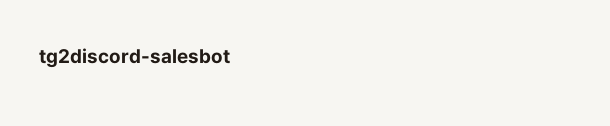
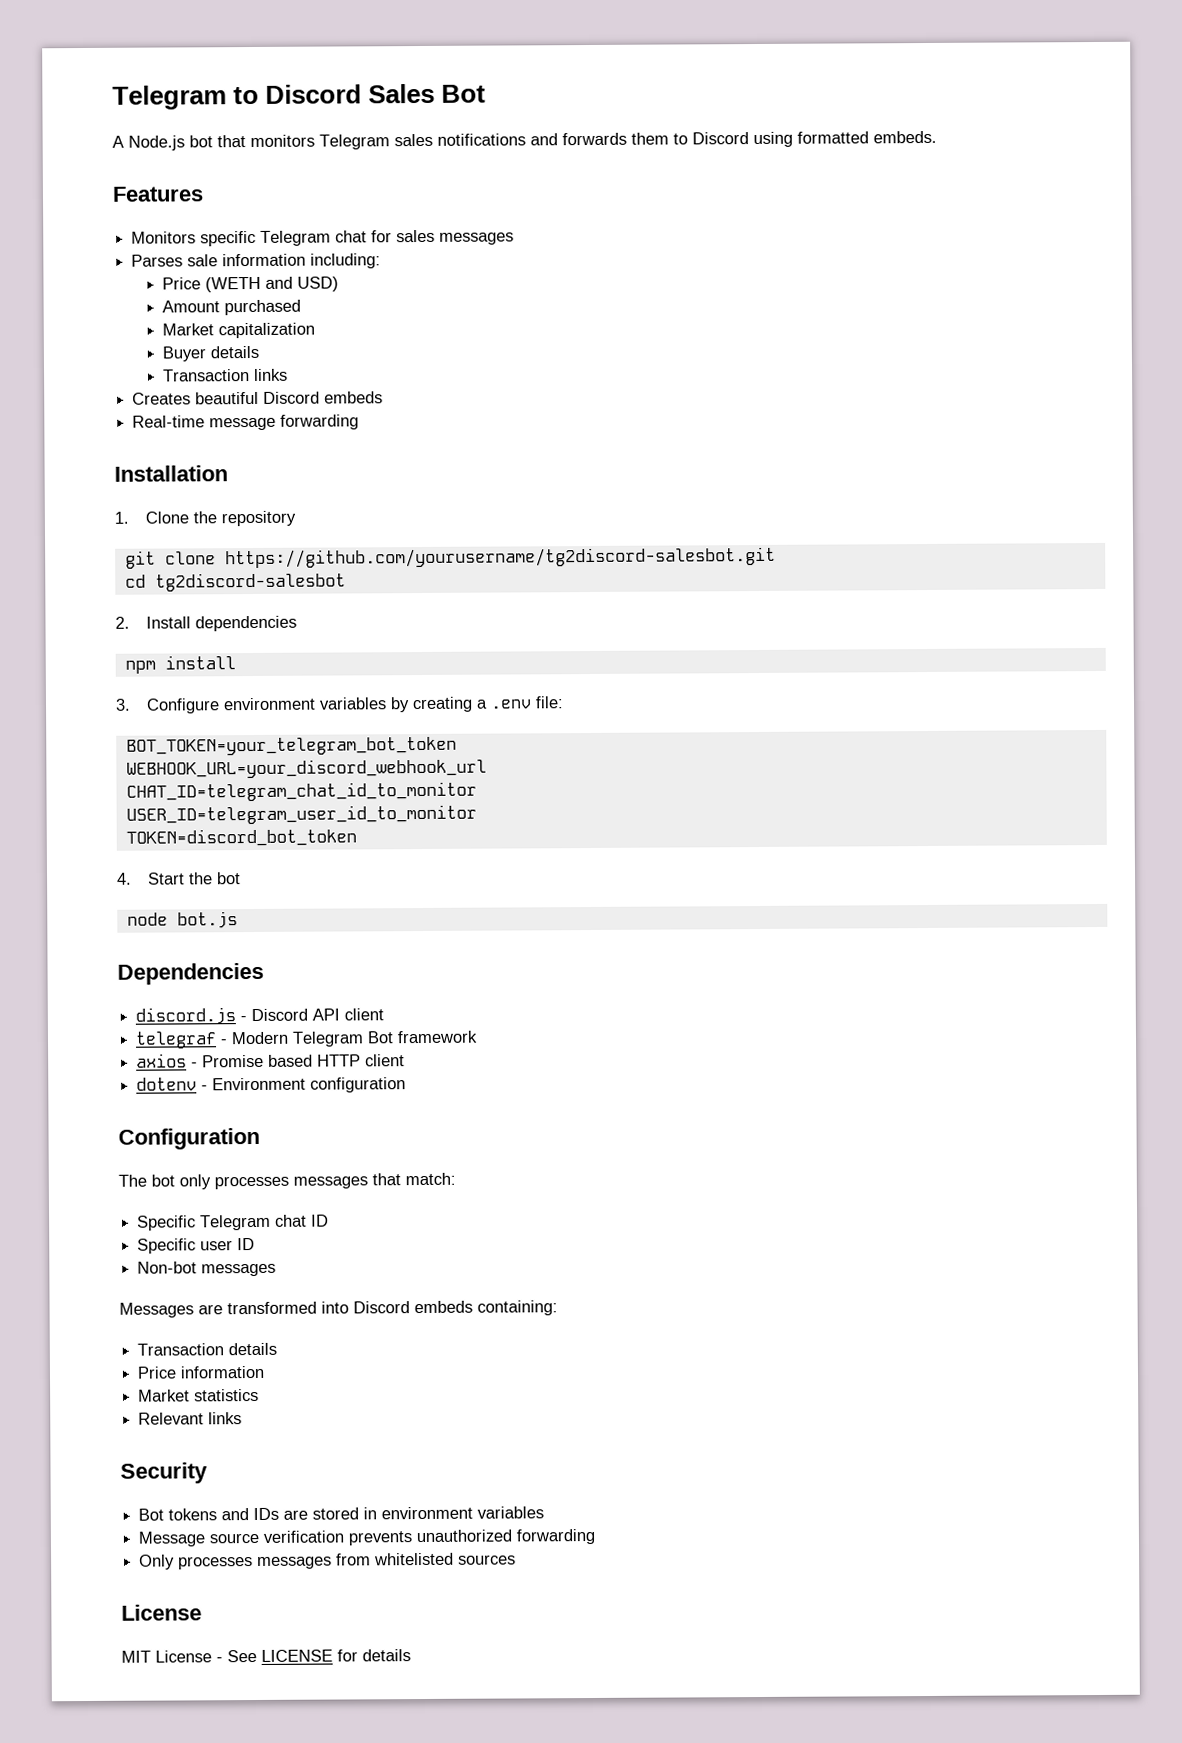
[39,48,230,68] tg2discord-salesbot -> [112,83,487,110] [112,130,937,151] [112,186,204,202] [131,229,515,247] [131,253,382,269] [162,276,340,293] [162,299,302,316] [162,322,316,339] [162,345,260,362] [163,368,289,382] [132,391,384,405] [132,414,360,431] [114,465,228,482] [114,510,296,527] [124,546,776,569] [124,572,346,592] [115,615,297,632] [124,655,236,674] [115,696,564,714] [125,736,457,756] [125,758,487,779] [125,781,477,802] [125,804,477,825] [125,828,357,847] [116,872,241,885] [126,911,238,929] [117,962,264,985] [135,1007,385,1025] [135,1030,479,1049] [136,1053,406,1068] [136,1077,407,1093] [118,1127,260,1150] [118,1172,456,1190] [137,1214,330,1231] [137,1237,256,1254] [137,1261,277,1277] [119,1300,558,1318] [137,1342,278,1356] [137,1365,265,1379] [138,1388,260,1402] [138,1412,243,1425] [120,1462,208,1484] [138,1506,545,1521] [138,1528,596,1547] [139,1552,517,1570] [121,1604,202,1621] [121,1649,411,1663] Telegram to Discord Sales Bot // A Node.js bot that monitors Telegram sales notifications and forwards them to Discord using formatted embeds. // Features // Monitors specific Telegram chat for sales messages // Parses sale information including: // Price (WETH and USD) // Amount purchased // Market capitalization // Buyer details // Transaction links // Creates beautiful Discord embeds // Real-time message forwarding // Installation // 1. Clone the repository // git clone https://github.com/yourusername/tg2discord-salesbot.git // cd tg2discord-salesbot // 2. Install dependencies // npm install // 3. Configure environment variables by creating a .env file: // BOT_TOKEN=your_telegram_bot_token // WEBHOOK_URL=your_discord_webhook_url // CHAT_ID=telegram_chat_id_to_monitor // USER_ID=telegram_user_id_to_monitor // TOKEN=discord_bot_token // 4. Start the bot // node bot.js // Dependencies // discord.js - Discord API client // telegraf - Modern Telegram Bot framework // axios - Promise based HTTP client // dotenv - Environment configuration // Configuration // The bot only processes messages that match: // Specific Telegram chat ID // Specific user ID // Non-bot messages // Messages are transformed into Discord embeds containing: // Transaction details // Price information // Market statistics // Relevant links // Security // Bot tokens and IDs are stored in environment variables // Message source verification prevents unauthorized forwarding // Only processes messages from whitelisted sources // License // MIT License - See LICENSE for details

